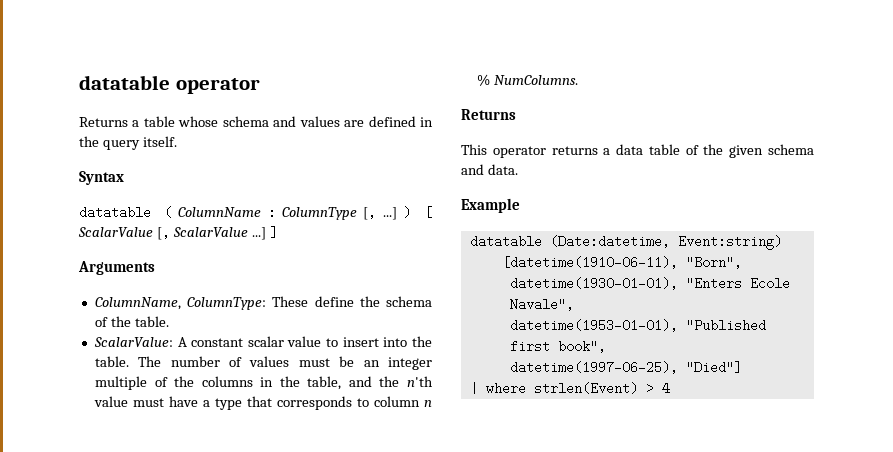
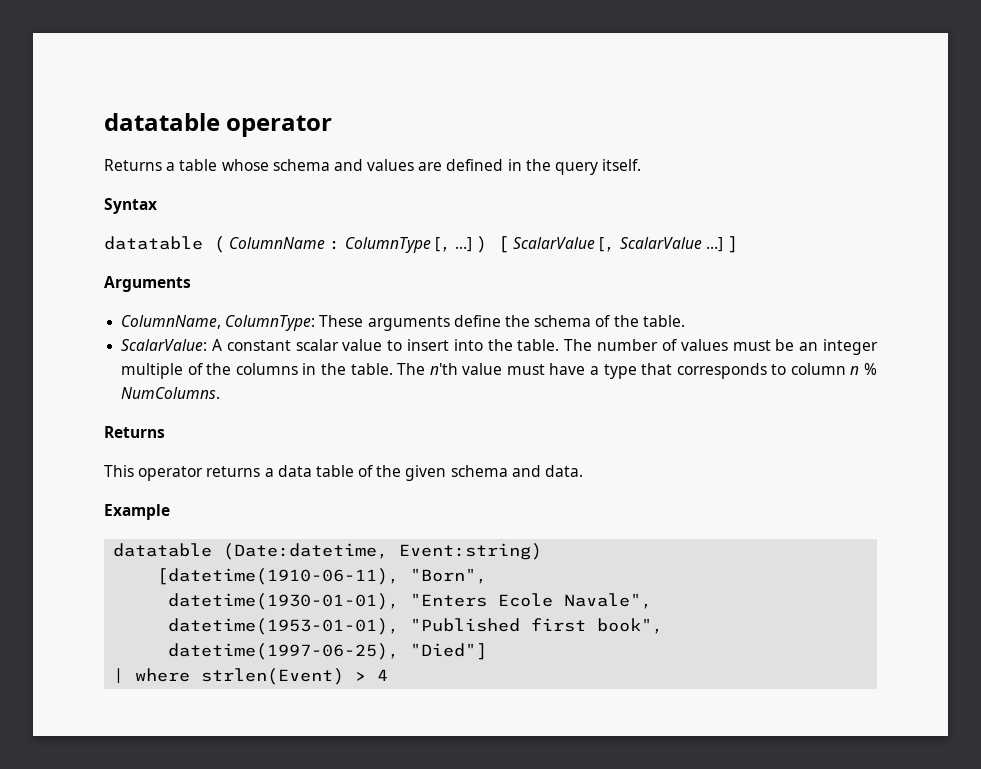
(309, 301) none -> [367,316,450,331] arguments
[307,376,400,390] table, and the -> [350,363,426,375] table. The

